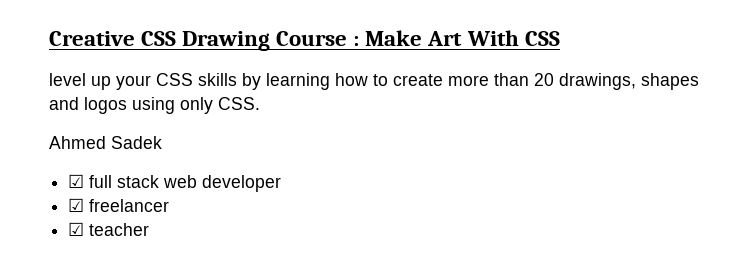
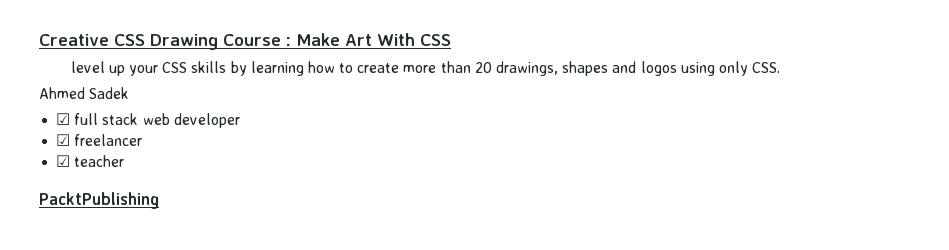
(150, 229) none -> [39,192,159,209] // PacktPublishing

